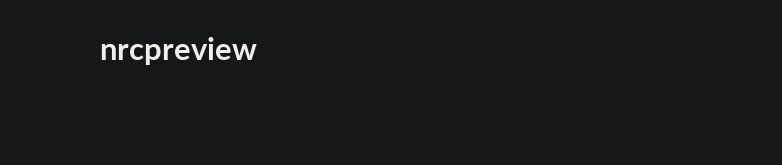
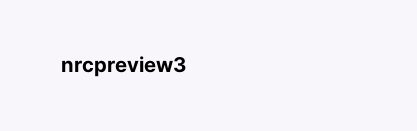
[100,37,257,65] nrcpreview -> [61,56,186,77] nrcpreview3

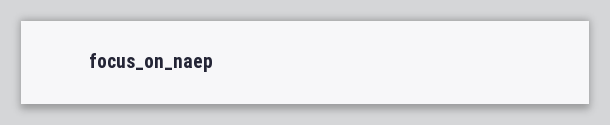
[61,56,186,77] nrcpreview3 -> [89,53,213,72] focus_on_naep

